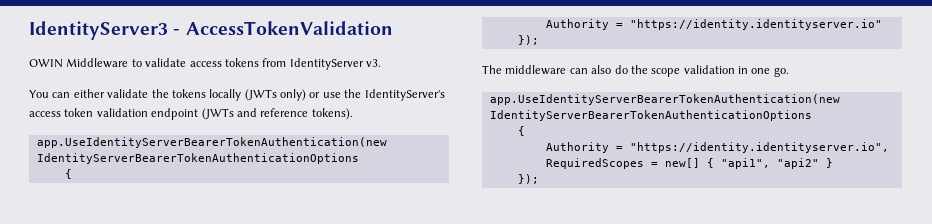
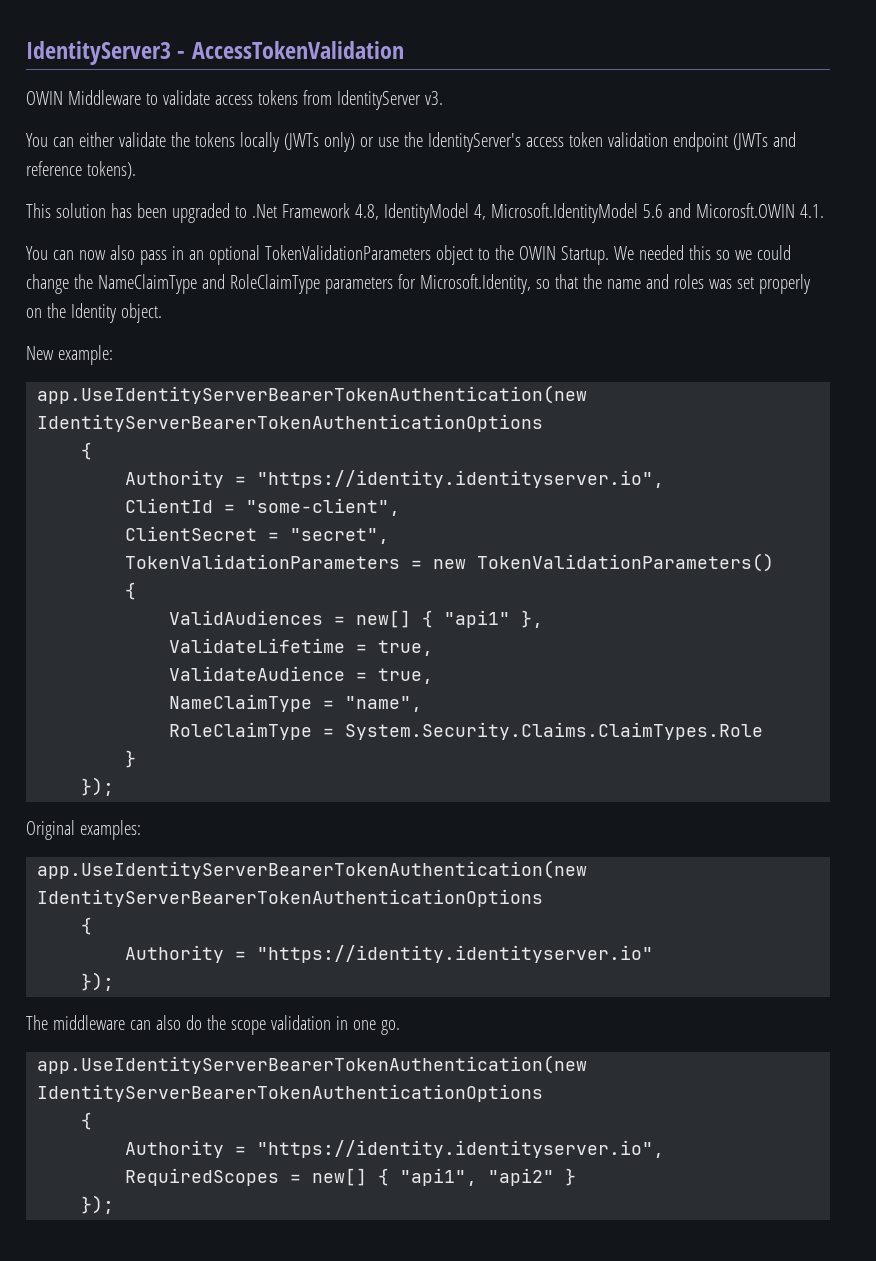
(353, 114) none -> [26,203,824,223] [26,245,791,265] [26,274,810,294] [26,303,162,323] [26,345,113,365] [37,385,588,404] [37,414,544,432] [81,442,93,460] [125,470,665,488] [125,498,401,516] [125,526,390,544] [125,553,775,572] [125,582,137,600] [169,610,544,628] [169,638,434,656] [169,666,434,684] [169,694,423,712] [169,722,764,740] [125,750,137,768] [81,777,115,796] [26,820,141,840] // This solution has been upgraded to .Net Framework 4.8, IdentityModel 4, Microsoft.IdentityModel 5.6 and Micorosft.OWIN 4.1. // You can now also pass in an optional TokenValidationParameters object to the OWIN Startup. We needed this so we could change the NameClaimType and RoleClaimType parameters for Microsoft.Identity, so that the name and roles was set properly on the Identity object. // New example: // app.UseIdentityServerBearerTokenAuthentication(new IdentityServerBearerTokenAuthenticationOptions // { // Authority = "https://identity.identityserver.io", // ClientId = "some-client", // ClientSecret = "secret", // TokenValidationParameters = new TokenValidationParameters() // { // ValidAudiences = new[] { "api1" }, // ValidateLifetime = true, // ValidateAudience = true, // NameClaimType = "name", // RoleClaimType = System.Security.Claims.ClaimTypes.Role // } // }); // Original examples:

